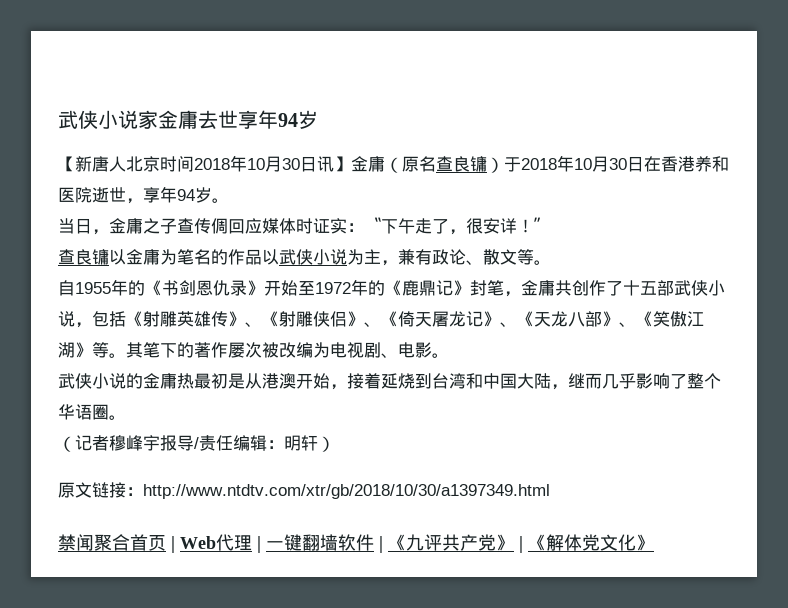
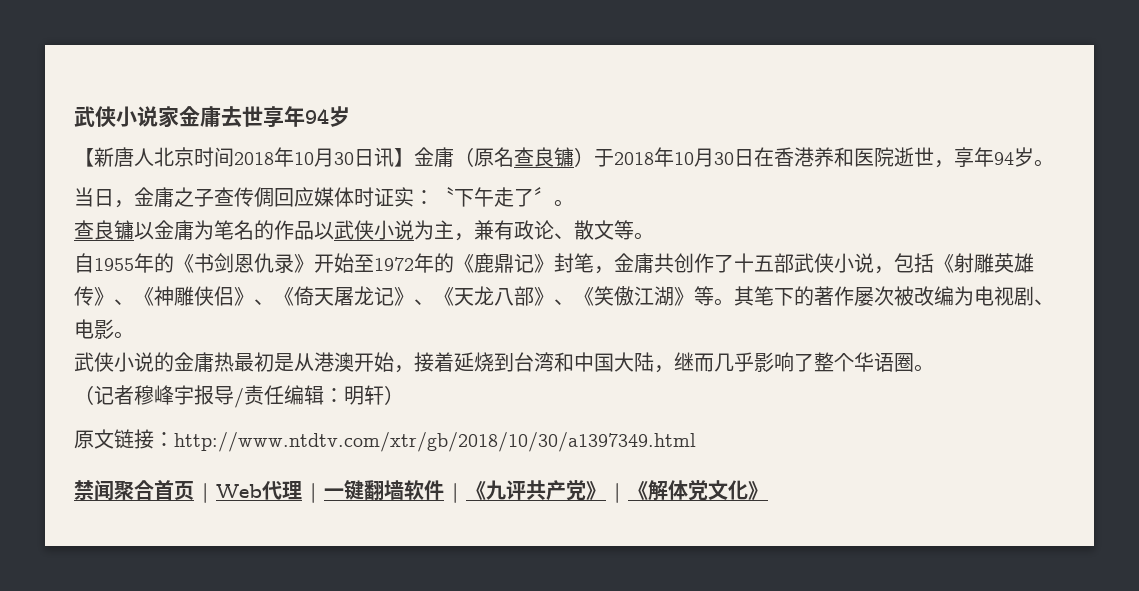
[449,218,534,235] ，很安详！ -> (534, 197) none
(551, 224) none -> [554,199,574,207] 。
[279,311,296,327] 射 -> [154,286,174,306] 神

